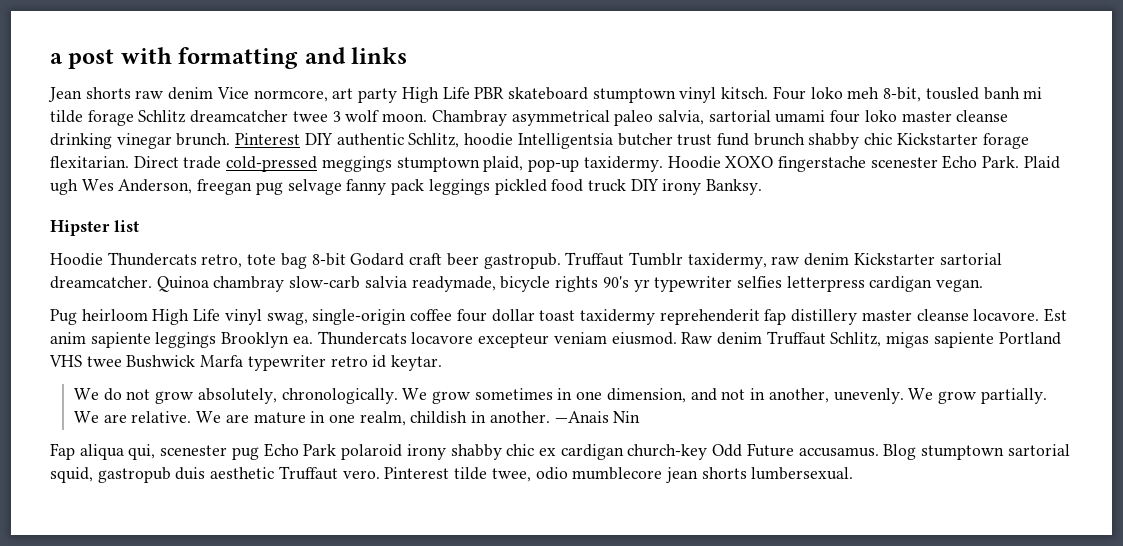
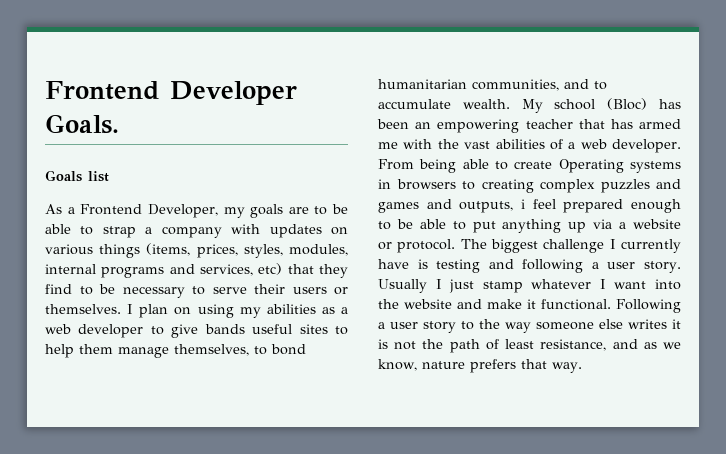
[50,47,408,69] [48,86,1043,103] [50,110,1009,126] [50,133,1029,149] [50,155,1060,172] [50,179,763,195] [50,220,139,236] [50,252,1002,269] [50,276,984,292] [50,308,1068,325] [50,331,1061,348] [49,355,443,371] [73,388,1047,404] [73,411,641,426] [50,443,1070,460] [50,466,854,483] a post with formatting and links // Jean shorts raw denim Vice normcore, art party High Life PBR skateboard stumptown vinyl kitsch. Four loko meh 8-bit, tousled banh mi tilde forage Schlitz dreamcatcher twee 3 wolf moon. Chambray asymmetrical paleo salvia, sartorial umami four loko master cleanse drinking vinegar brunch. Pinterest DIY authentic Schlitz, hoodie Intelligentsia butcher trust fund brunch shabby chic Kickstarter forage flexitarian. Direct trade cold-pressed meggings stumptown plaid, pop-up taxidermy. Hoodie XOXO fingerstache scenester Echo Park. Plaid ugh Wes Anderson, freegan pug selvage fanny pack leggings pickled food truck DIY irony Banksy. // Hipster list // Hoodie Thundercats retro, tote bag 8-bit Godard craft beer gastropub. Truffaut Tumblr taxidermy, raw denim Kickstarter sartorial dreamcatcher. Quinoa chambray slow-carb salvia readymade, bicycle rights 90's yr typewriter selfies letterpress cardigan vegan. // Pug heirloom High Life vinyl swag, single-origin coffee four dollar toast taxidermy reprehenderit fap distillery master cleanse locavore. Est anim sapiente leggings Brooklyn ea. Thundercats locavore excepteur veniam eiusmod. Raw denim Truffaut Schlitz, migas sapiente Portland VHS twee Bushwick Marfa typewriter retro id keytar. // We do not grow absolutely, chronologically. We grow sometimes in one dimension, and not in another, unevenly. We grow partially. We are relative. We are mature in one realm, childish in another. —Anais Nin // Fap aliqua qui, scenester pug Echo Park polaroid irony shabby chic ex cardigan church-key Odd Future accusamus. Blog stumptown sartorial squid, gastropub duis aesthetic Truffaut vero. Pinterest tilde twee, odio mumblecore jean shorts lumbersexual. -> [45,81,297,105] [45,114,119,134] [45,170,109,182] [45,204,348,218] [45,224,348,238] [45,243,348,258] [45,263,349,278] [45,284,348,298] [45,304,348,318] [45,324,348,338] [45,344,306,358] [378,79,607,91] [378,98,681,113] [377,119,681,133] [378,139,681,153] [378,159,681,173] [378,179,681,193] [378,199,681,213] [378,219,681,233] [378,239,681,253] [378,259,682,273] [378,279,681,293] [378,299,681,313] [378,319,681,333] [378,339,681,353] [378,359,582,373] Frontend Developer Goals. // Goals list // As a Frontend Developer, my goals are to be able to strap a company with updates on various things (items, prices, styles, modules, internal programs and services, etc) that they find to be necessary to serve their users or themselves. I plan on using my abilities as a web developer to give bands useful sites to help them manage themselves, to bond humanitarian communities, and to accumulate wealth. My school (Bloc) has been an empowering teacher that has armed me with the vast abilities of a web developer. From being able to create Operating systems in browsers to creating complex puzzles and games and outputs, i feel prepared enough to be able to put anything up via a website or protocol. The biggest challenge I currently have is testing and following a user story. Usually I just stamp whatever I want into the website and make it functional. Following a user story to the way someone else writes it is not the path of least resistance, and as we know, nature prefers that way.

